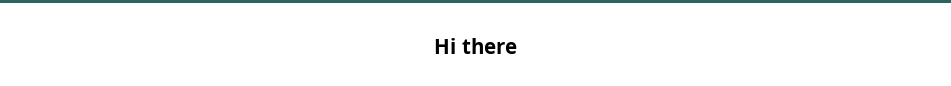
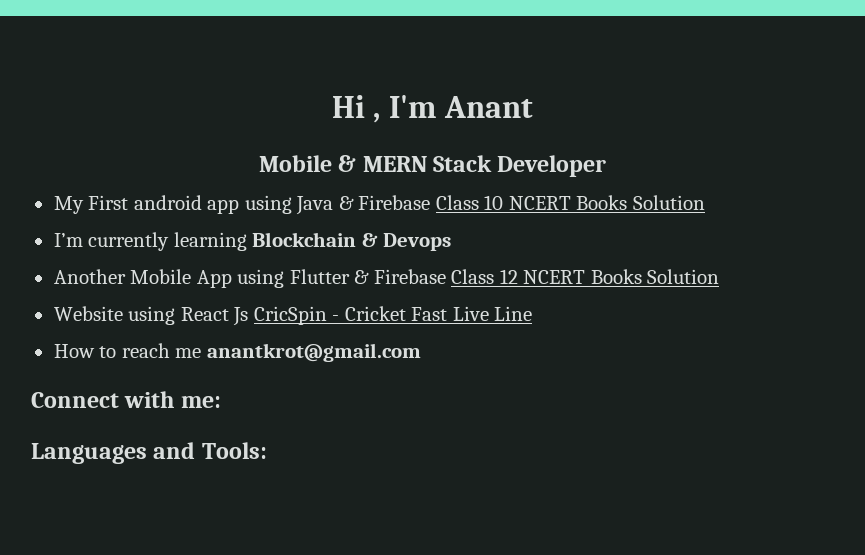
[461,38,517,54] there -> [373,95,534,123] [258,155,607,177] [53,195,705,215] [53,232,452,251] [53,269,720,288] [53,306,533,326] [53,343,421,362] [31,391,221,408] [31,442,267,464] , I'm Anant // Mobile & MERN Stack Developer // My First android app using Java & Firebase Class 10 NCERT Books Solution // I’m currently learning Blockchain & Devops // Another Mobile App using Flutter & Firebase Class 12 NCERT Books Solution // Website using React Js CricSpin - Cricket Fast Live Line // How to reach me anantkrot@gmail.com // Connect with me: // Languages and Tools:

